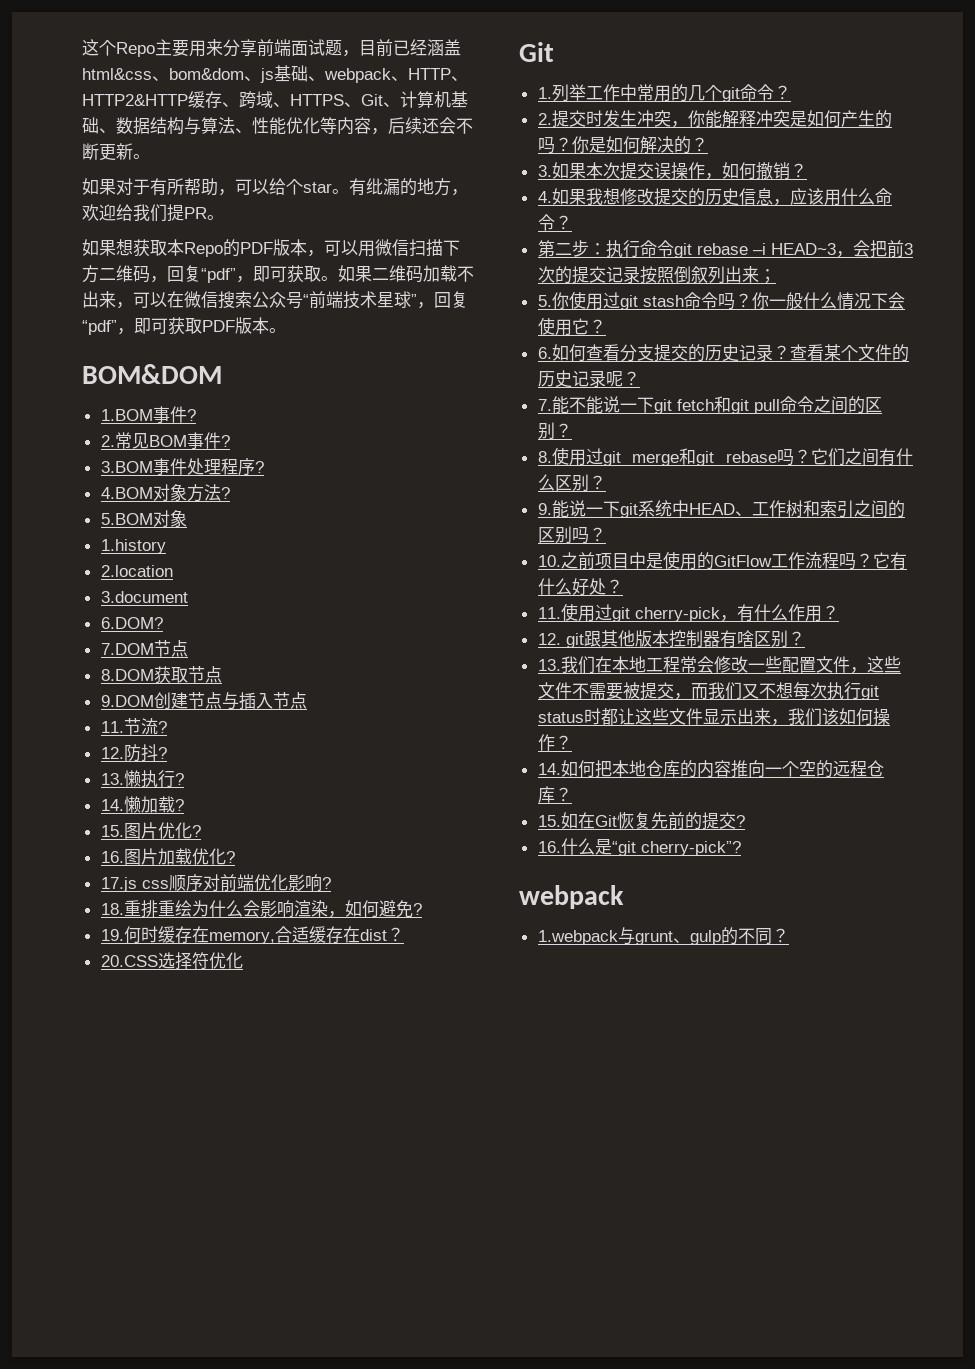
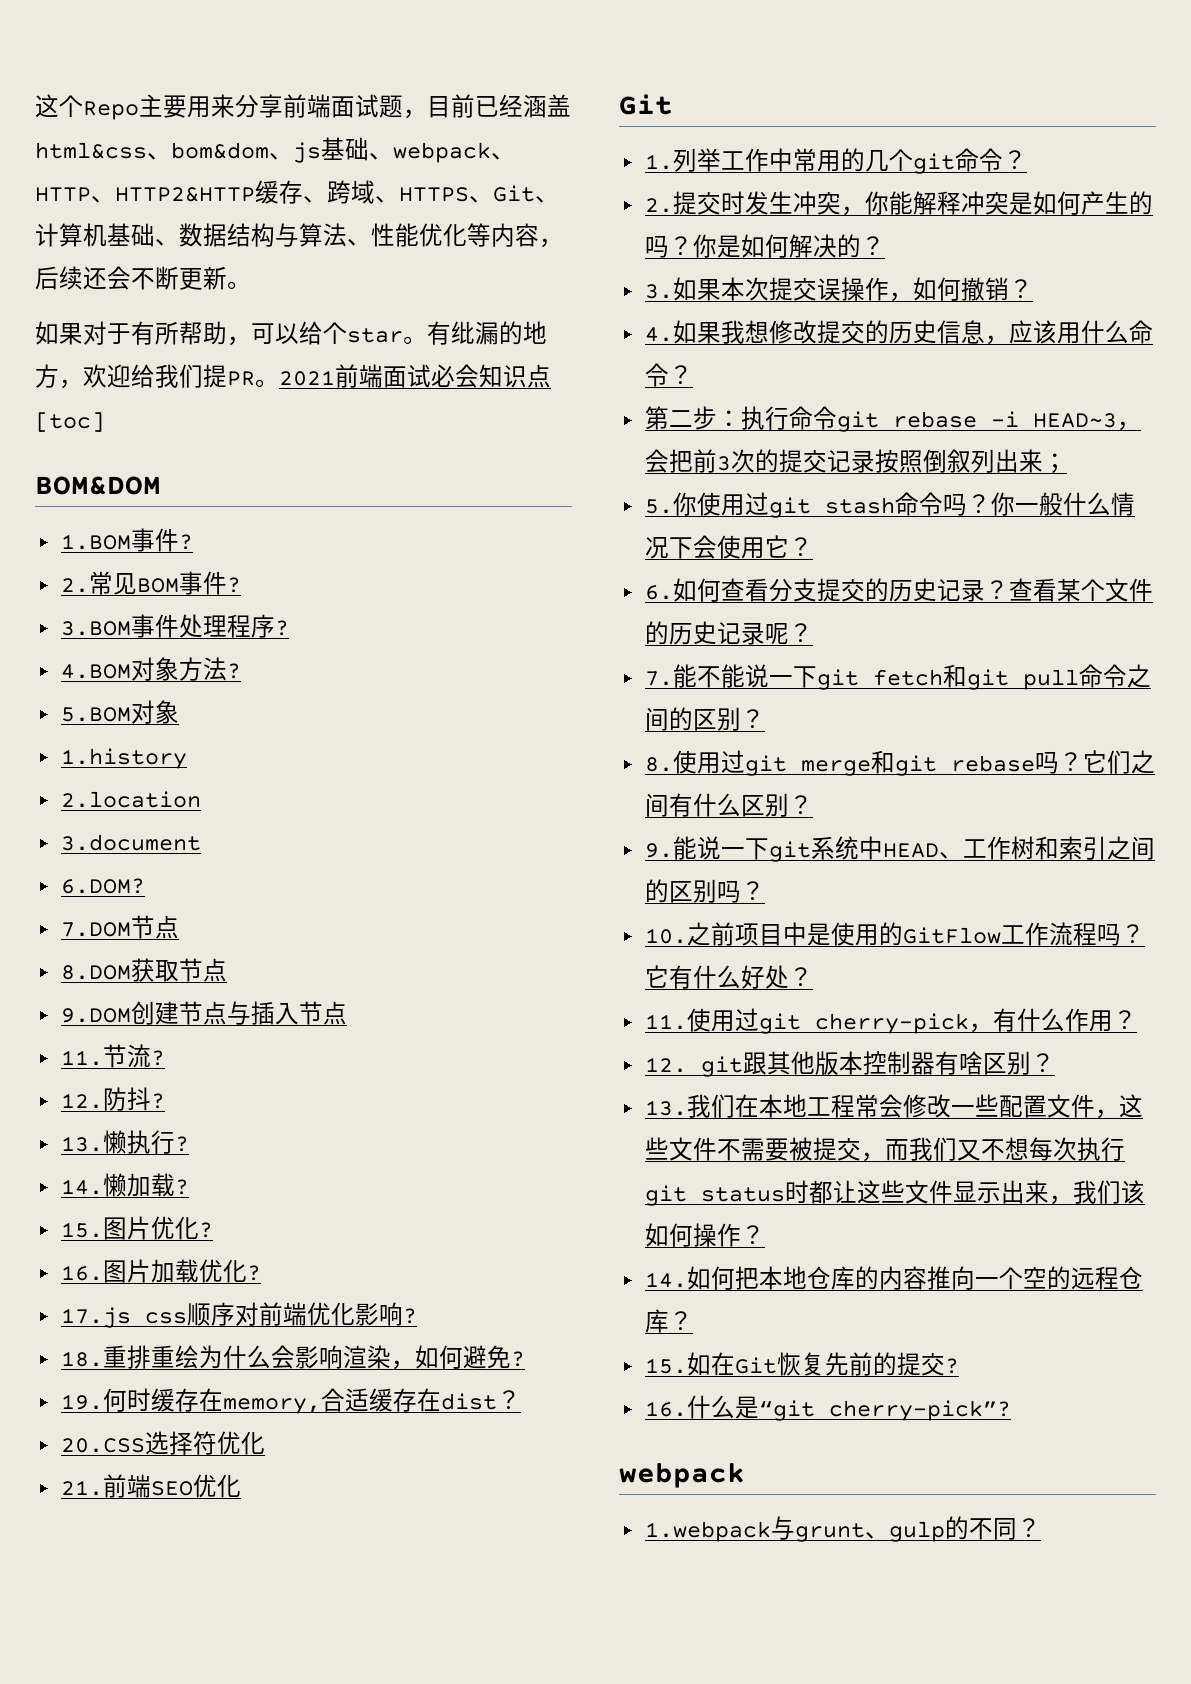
[82,239,460,257] [82,265,474,283] [82,291,468,309] [82,317,286,335] // 如果想获取本Repo的PDF版本，可以用微信扫描下方二维码，回复“pdf”，即可获取。如果二维码加载不出来，可以在微信搜索公众号“前端技术星球”，回复“pdf”，即可获取PDF版本。 -> [279,364,551,388] [35,412,105,432] 2021前端面试必会知识点[toc]
(243, 960) none -> [60,1474,241,1498] // 21.前端SEO优化

